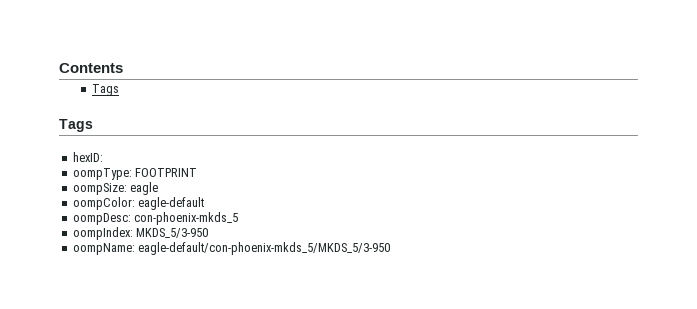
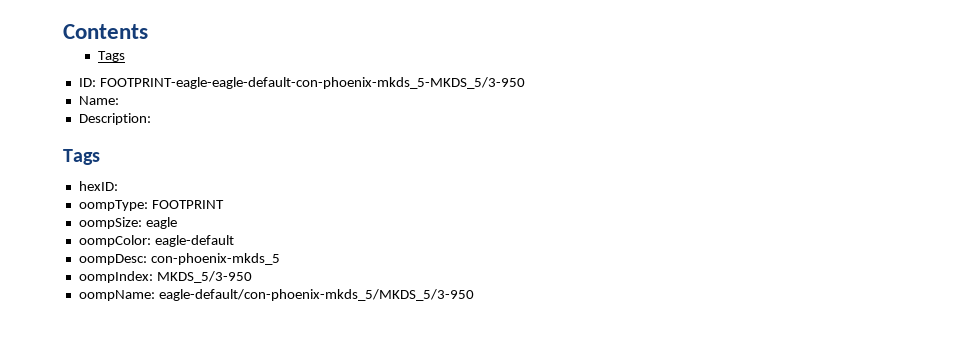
(119, 90) none -> [78,77,525,89] [78,96,119,105] [78,113,151,125] // ID: FOOTPRINT-eagle-eagle-default-con-phoenix-mkds_5-MKDS_5/3-950 // Name: // Description:

